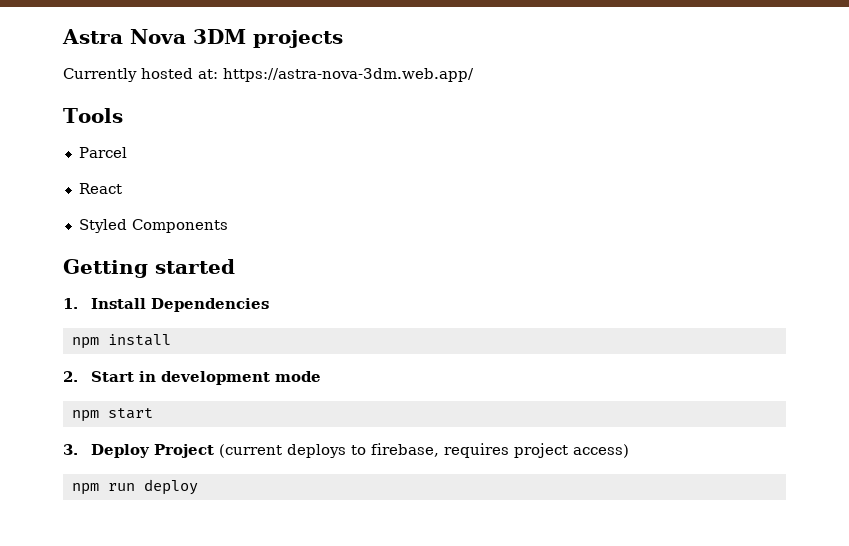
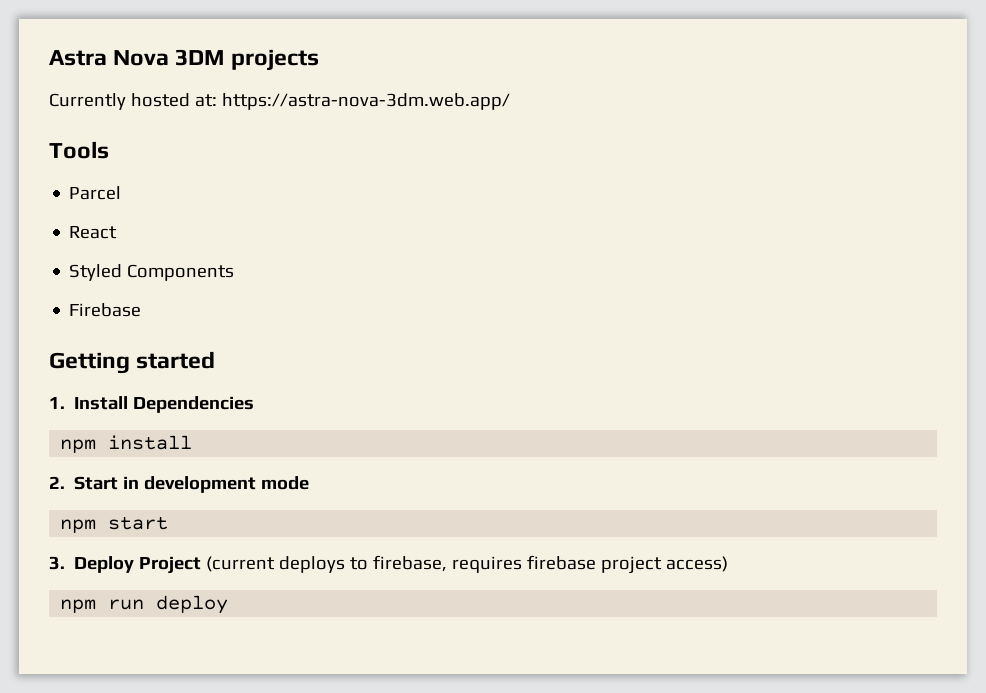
(228, 226) none -> [69,303,142,317] // Firebase
(509, 450) none -> [527,555,597,570] firebase

